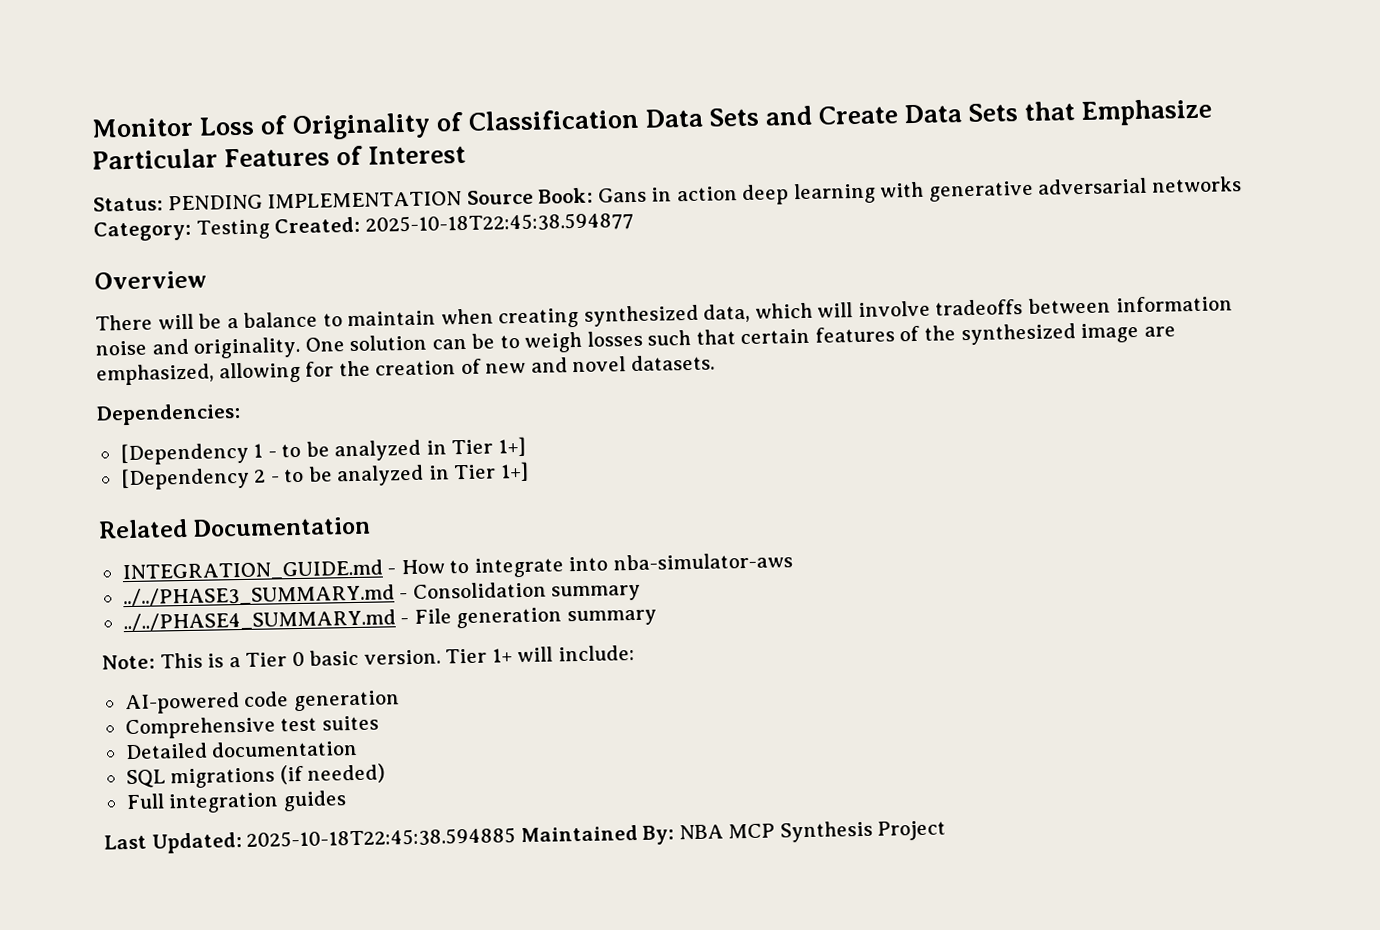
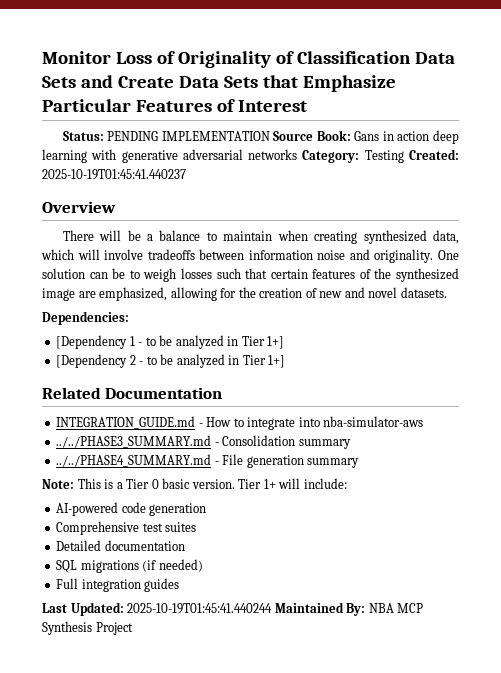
[364,211,634,234] 2025-10-18T22:45:38.594877 -> [42,169,186,180] 2025-10-19T01:45:41.440237
[246,827,517,849] 2025-10-18T22:45:38.594885 -> [127,603,273,614] 2025-10-19T01:45:41.440244

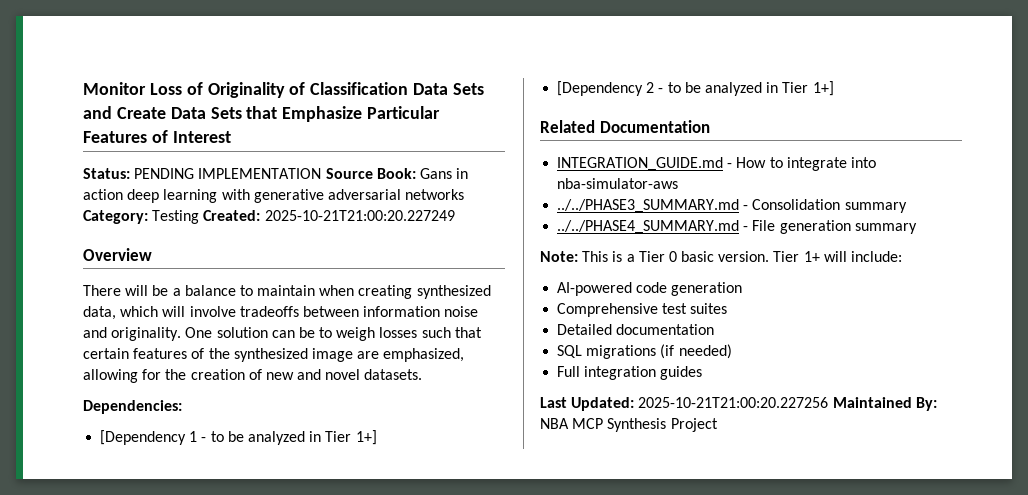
[42,169,186,180] 2025-10-19T01:45:41.440237 -> [264,210,455,221] 2025-10-21T21:00:20.227249
[127,603,273,614] 2025-10-19T01:45:41.440244 -> [638,397,829,408] 2025-10-21T21:00:20.227256

